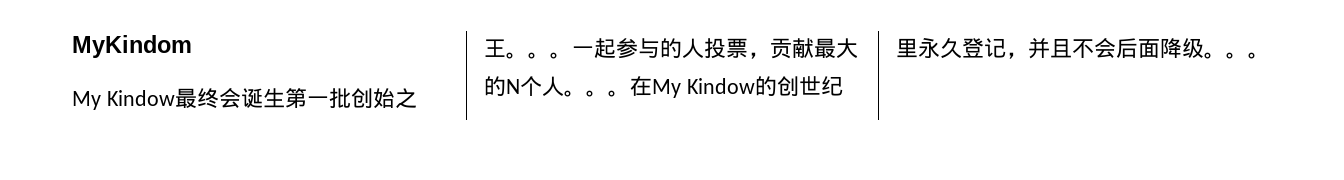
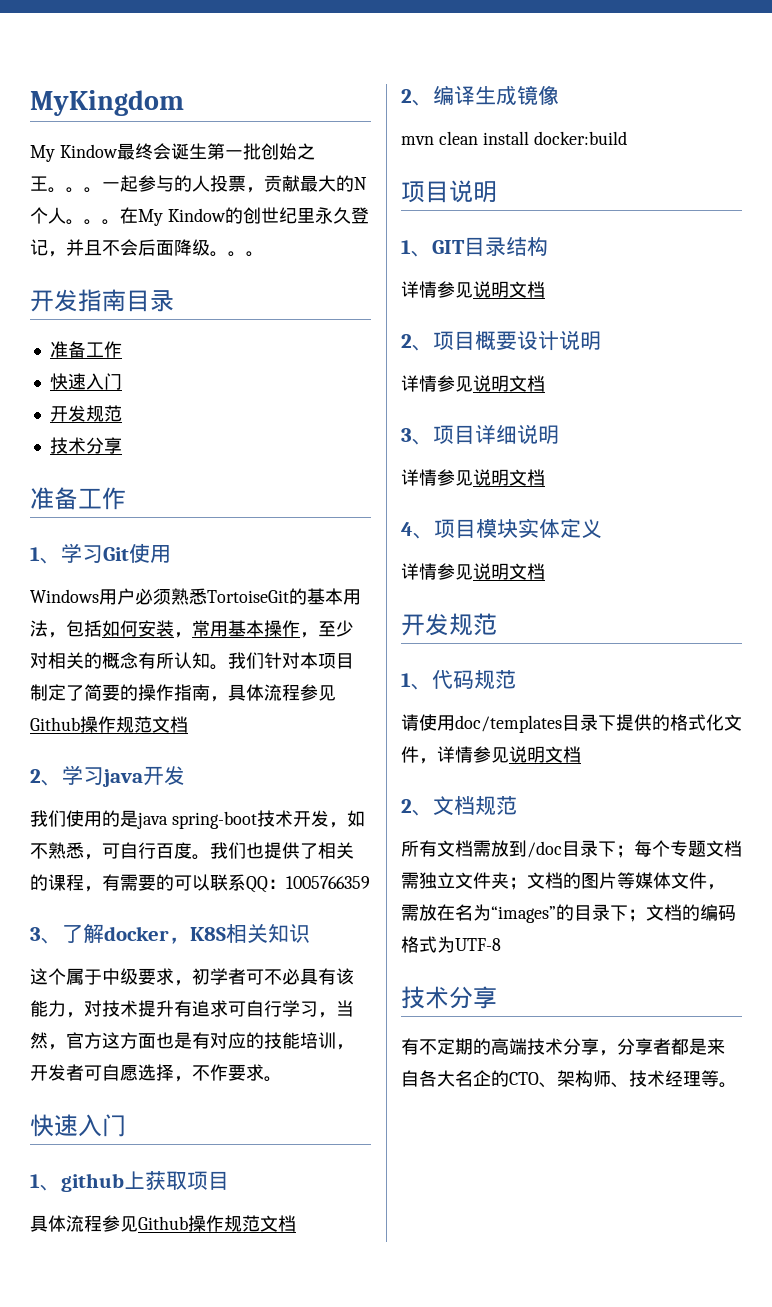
[72,35,192,58] MyKindom -> [30,90,184,116] MyKingdom
(1270, 55) none -> [30,289,174,312] [49,341,122,358] [49,373,122,390] [49,405,122,422] [49,437,122,454] [30,487,126,510] [30,543,171,564] [30,588,361,605] [30,620,354,638] [30,652,354,670] [30,684,336,702] [30,716,188,733] [30,765,185,787] [30,810,365,829] [30,842,354,860] [30,874,370,893] [30,923,310,944] [30,968,354,986] [30,1000,354,1018] [30,1032,354,1050] [30,1064,282,1082] [30,1114,126,1137] [30,1171,229,1192] [30,1215,296,1232] [401,85,559,106] [401,131,627,145] [401,180,497,203] [401,237,548,257] [401,281,545,298] [401,330,601,351] [401,375,545,392] [401,424,559,445] [401,469,545,486] [401,518,602,539] [401,563,545,580] [401,613,497,636] [401,670,516,690] [401,714,742,733] [401,746,581,764] [401,796,517,816] [401,840,742,858] [401,872,725,890] [401,904,736,923] [401,936,501,953] [401,986,497,1009] [401,1038,725,1056] [401,1070,737,1088] // 开发指南目录 // 准备工作 // 快速入门 // 开发规范 // 技术分享 // 准备工作 // 1、学习Git使用 // Windows用户必须熟悉TortoiseGit的基本用法，包括如何安装，常用基本操作，至少对相关的概念有所认知。我们针对本项目制定了简要的操作指南，具体流程参见Github操作规范文档 // 2、学习java开发 // 我们使用的是java spring-boot技术开发，如不熟悉，可自行百度。我们也提供了相关的课程，有需要的可以联系QQ：1005766359 // 3、了解docker，K8S相关知识 // 这个属于中级要求，初学者可不必具有该能力，对技术提升有追求可自行学习，当然，官方这方面也是有对应的技能培训，开发者可自愿选择，不作要求。 // 快速入门 // 1、github上获取项目 // 具体流程参见Github操作规范文档 // 2、编译生成镜像 // mvn clean install docker:build // 项目说明 // 1、GIT目录结构 // 详情参见说明文档 // 2、项目概要设计说明 // 详情参见说明文档 // 3、项目详细说明 // 详情参见说明文档 // 4、项目模块实体定义 // 详情参见说明文档 // 开发规范 // 1、代码规范 // 请使用doc/templates目录下提供的格式化文件，详情参见说明文档 // 2、文档规范 // 所有文档需放到/doc目录下；每个专题文档需独立文件夹；文档的图片等媒体文件，需放在名为“images”的目录下；文档的编码格式为UTF-8 // 技术分享 // 有不定期的高端技术分享，分享者都是来自各大名企的CTO、架构师、技术经理等。

